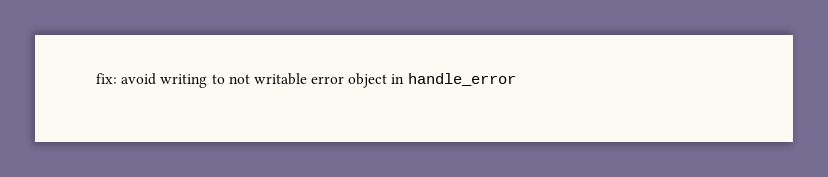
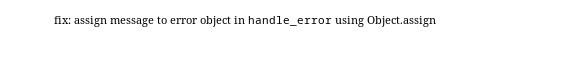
[121,73,307,88] avoid writing to not writable -> [74,16,167,27] assign message to
(516, 79) none -> [335,16,436,27] using Object.assign

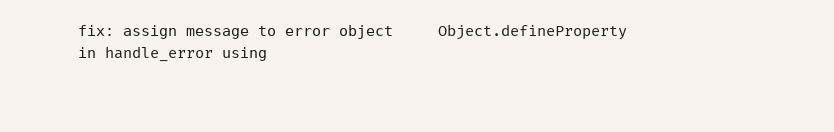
[367,16,436,27] Object.assign -> [438,24,627,40] Object.defineProperty

